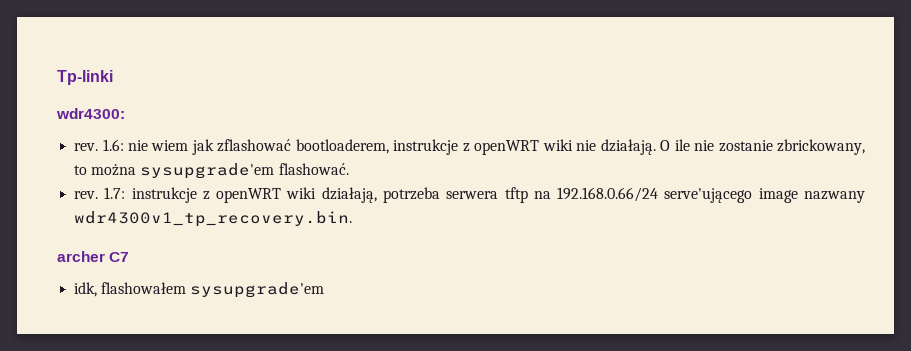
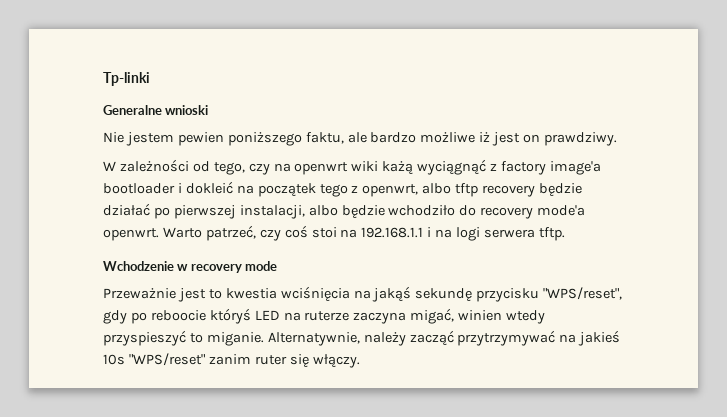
[56,108,125,119] [74,139,866,155] [74,163,349,179] [74,187,865,203] [74,211,353,227] [57,251,130,262] [74,282,325,298] wdr4300: // rev. 1.6: nie wiem jak zflashować bootloaderem, instrukcje z openWRT wiki nie działają. O ile nie zostanie zbrickowany, to można sysupgrade'em flashować. // rev. 1.7: instrukcje z openWRT wiki działają, potrzeba serwera tftp na 192.168.0.66/24 serve'ującego image nazwany wdr4300v1_tp_recovery.bin. // archer C7 // idk, flashowałem sysupgrade'em -> [103,105,209,115] [103,132,618,146] [103,159,601,175] [103,181,583,197] [103,203,586,219] [103,225,565,241] [103,261,278,273] [103,286,623,302] [103,308,546,324] [103,330,621,346] [103,353,360,368] Generalne wnioski // Nie jestem pewien poniższego faktu, ale bardzo możliwe iż jest on prawdziwy. // W zależności od tego, czy na openwrt wiki każą wyciągnąć z factory image'a bootloader i dokleić na początek tego z openwrt, albo tftp recovery będzie działać po pierwszej instalacji, albo będzie wchodziło do recovery mode'a openwrt. Warto patrzeć, czy coś stoi na 192.168.1.1 i na logi serwera tftp. // Wchodzenie w recovery mode // Przeważnie jest to kwestia wciśnięcia na jakąś sekundę przycisku "WPS/reset", gdy po reboocie któryś LED na ruterze zaczyna migać, winien wtedy przyspieszyć to miganie. Alternatywnie, należy zacząć przytrzymywać na jakieś 10s "WPS/reset" zanim ruter się włączy.

